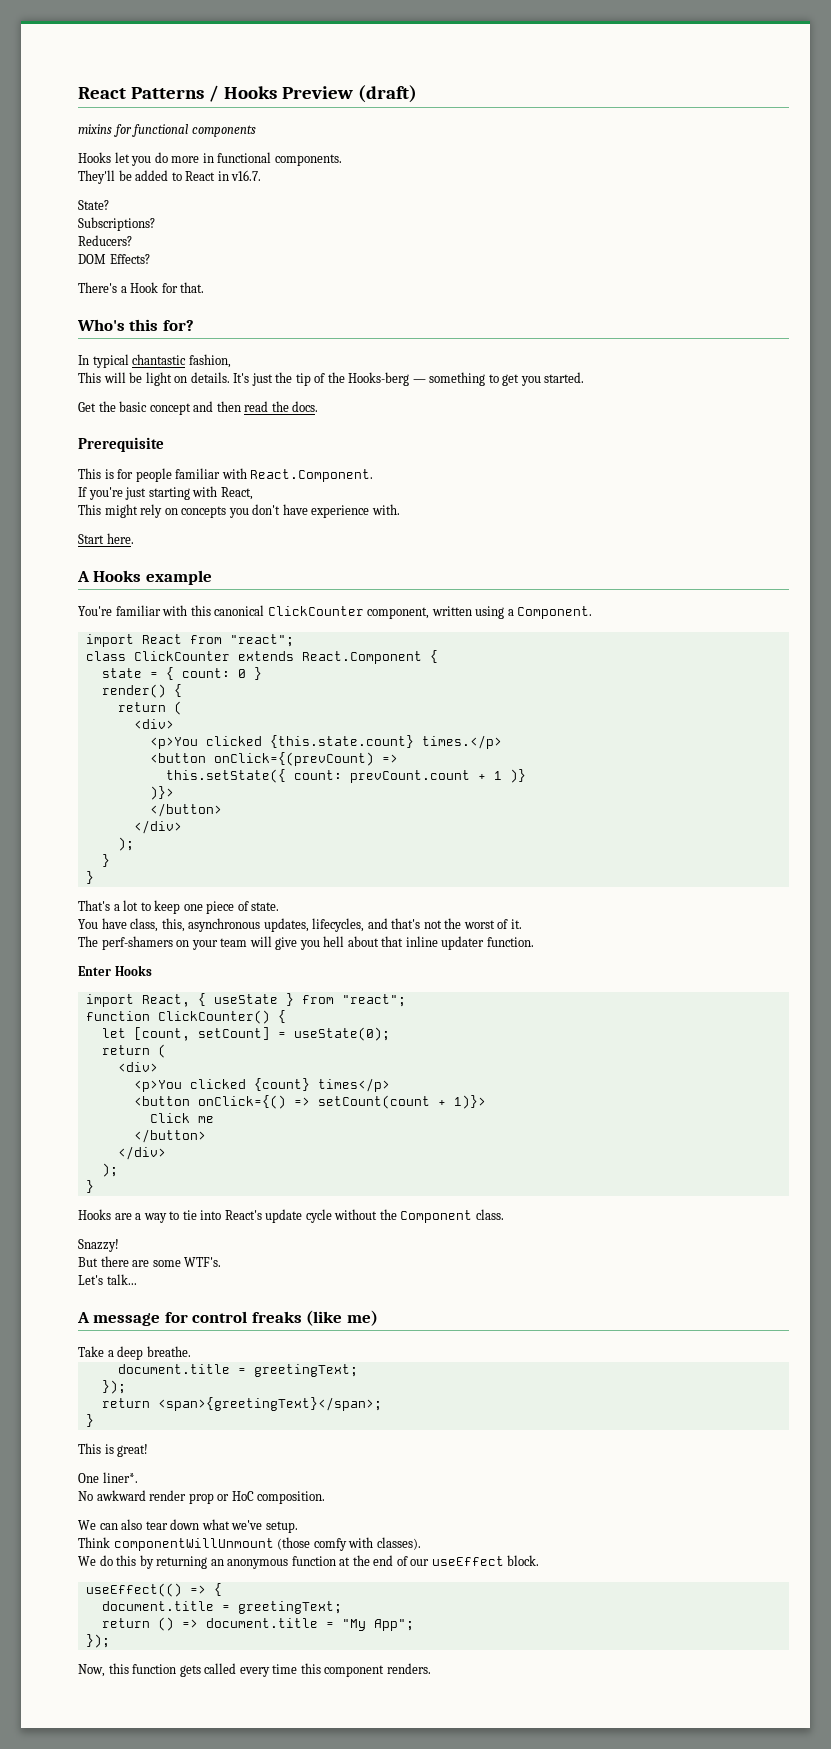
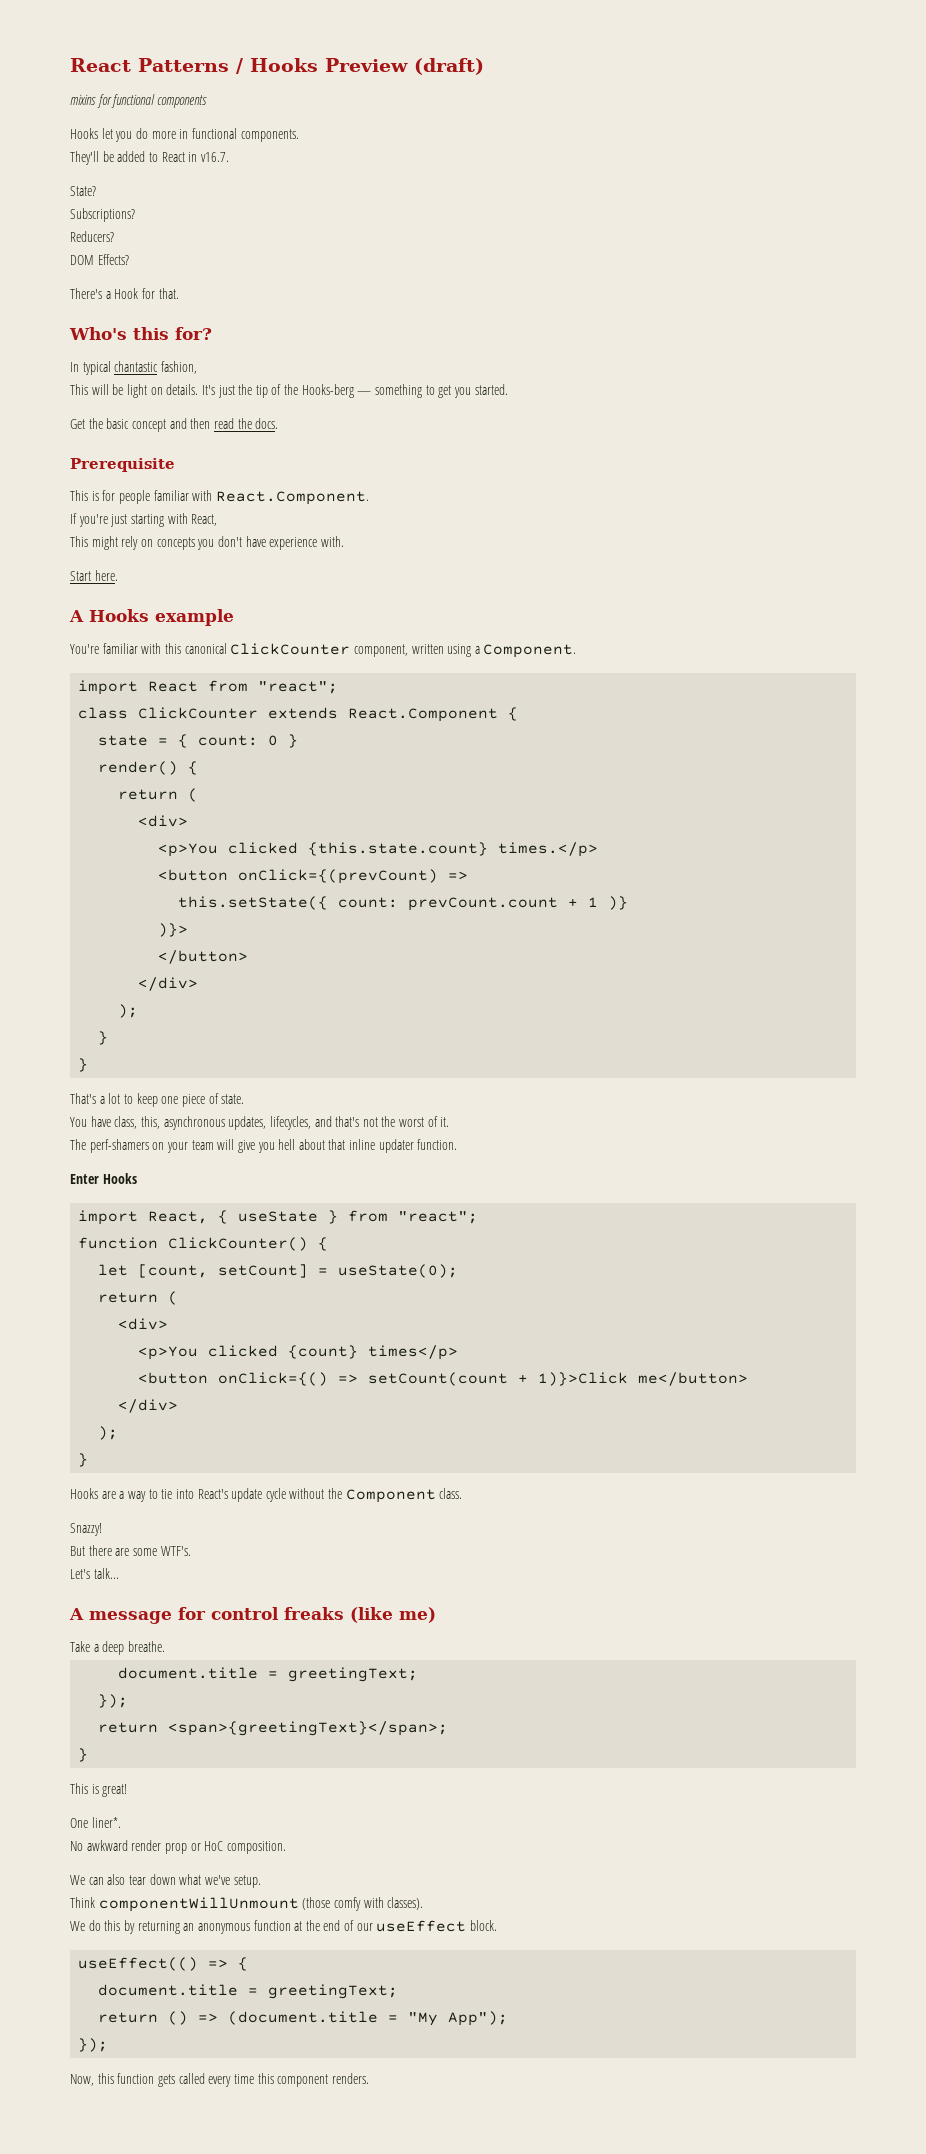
[453,1095,486,1109] [149,1113,214,1123] [133,1129,206,1143] 1)}> // Click me // </button> -> [538,1372,749,1386] 1)}>Click me</button>
[205,1618,318,1628] document.title -> [228,2011,379,2025] (document.title
[373,1619,414,1631] App"; -> [448,2011,509,2026] App");

